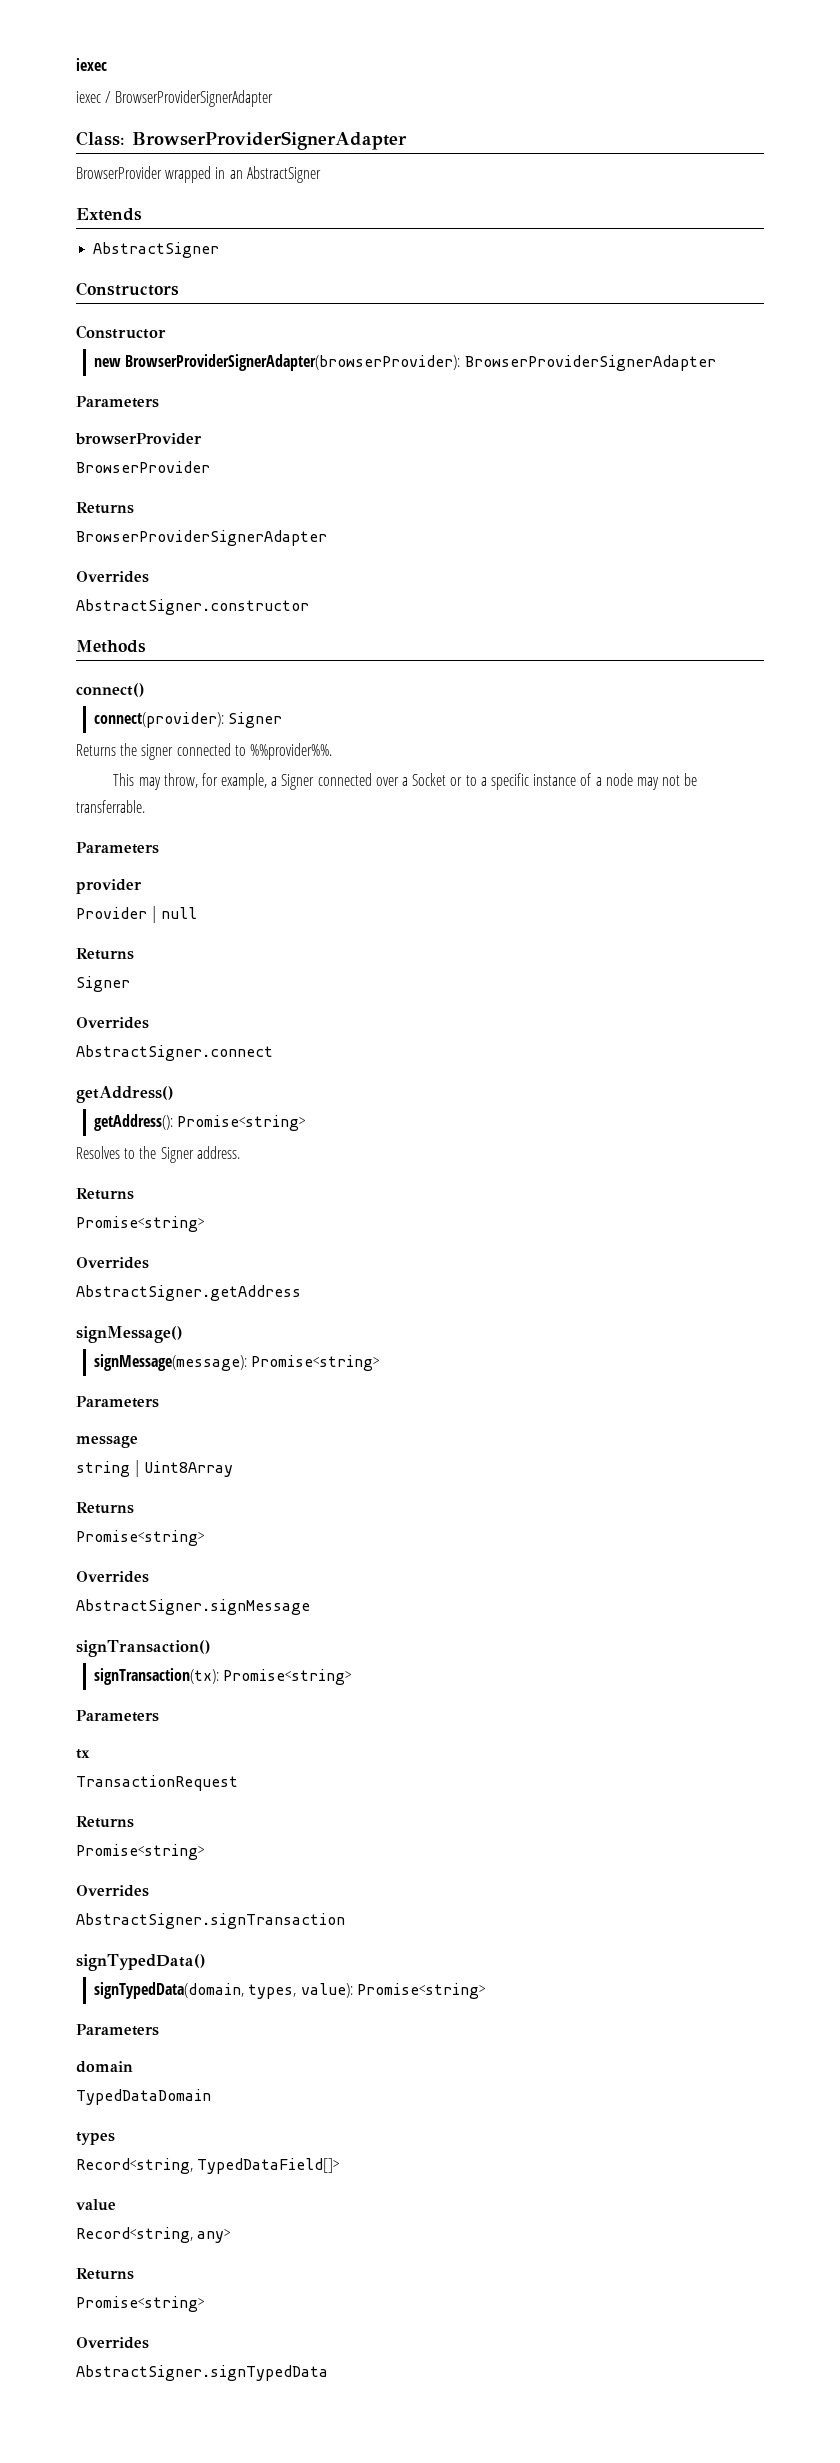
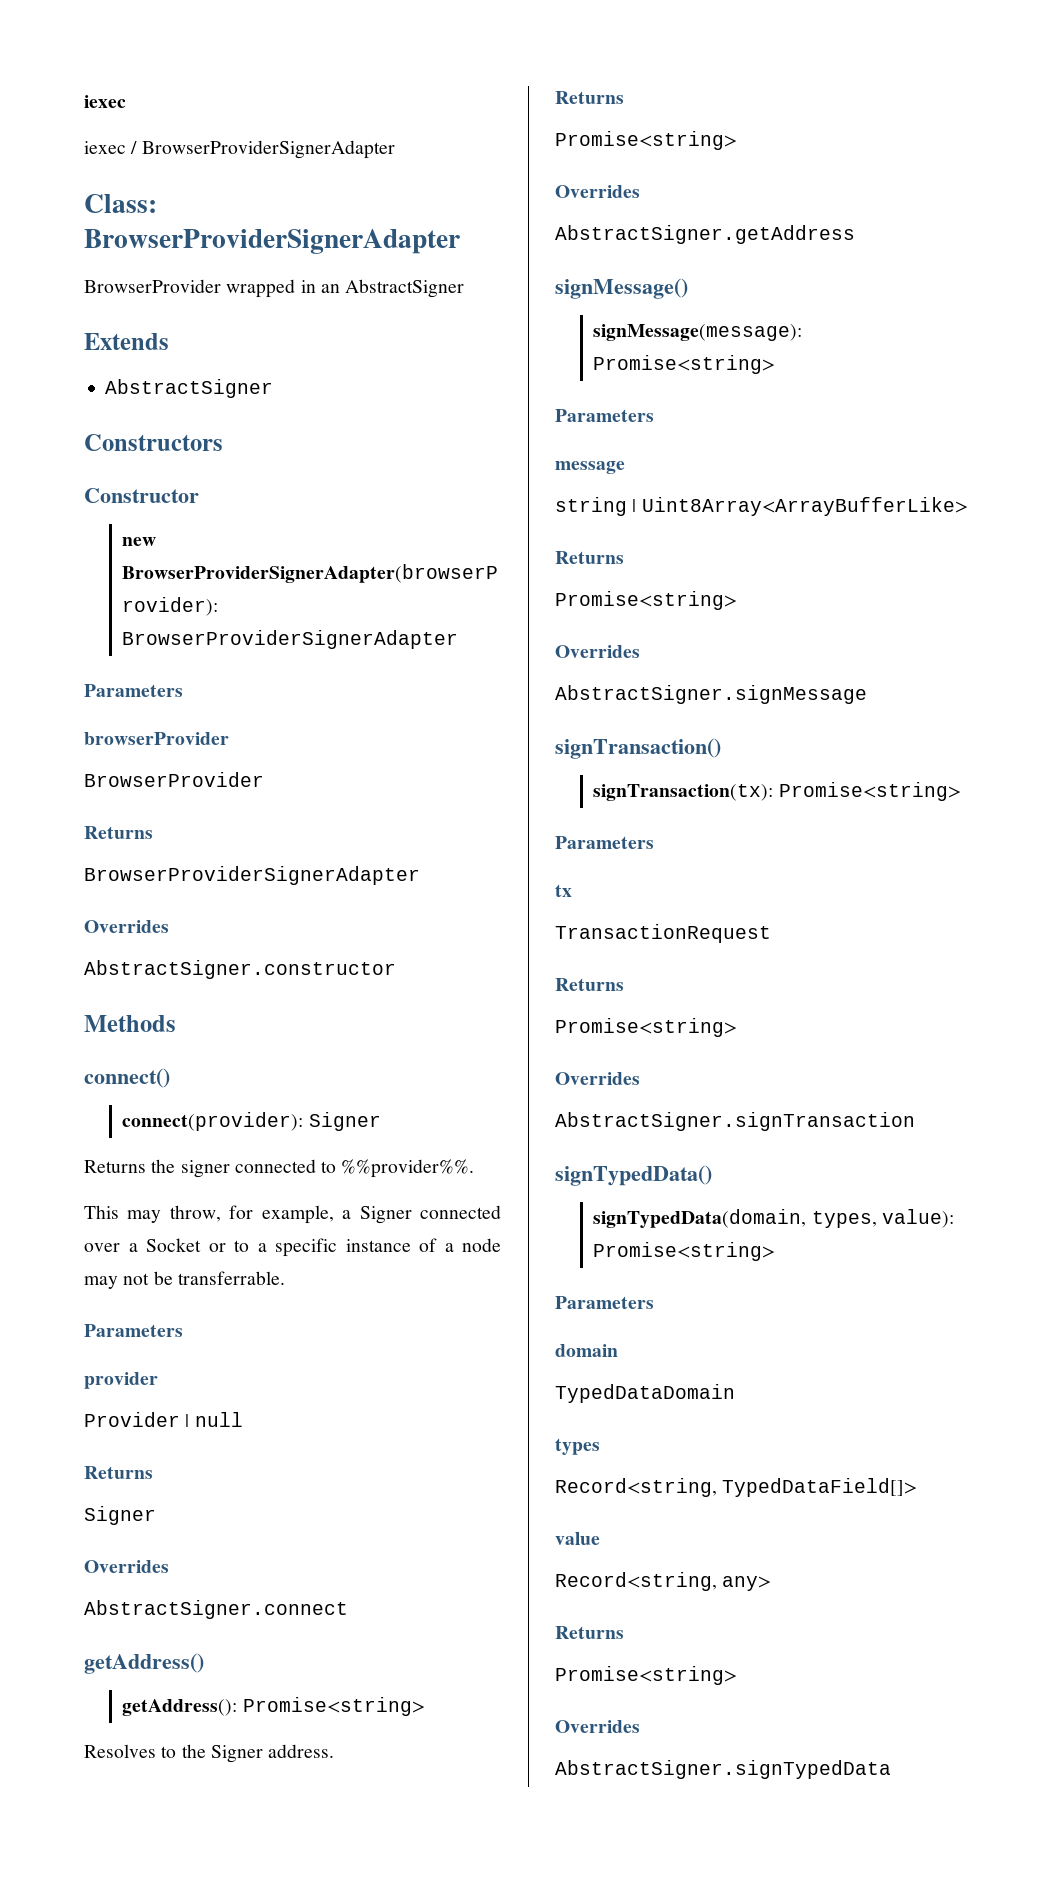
[144,1461,234,1477] Uint8Array -> [641,497,968,516] Uint8Array<ArrayBufferLike>

